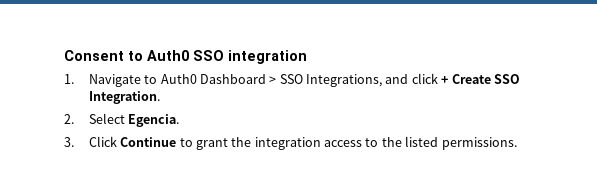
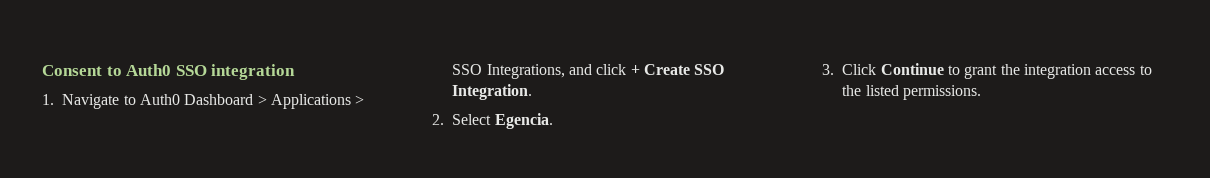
(277, 80) none -> [270,94,365,109] Applications >

